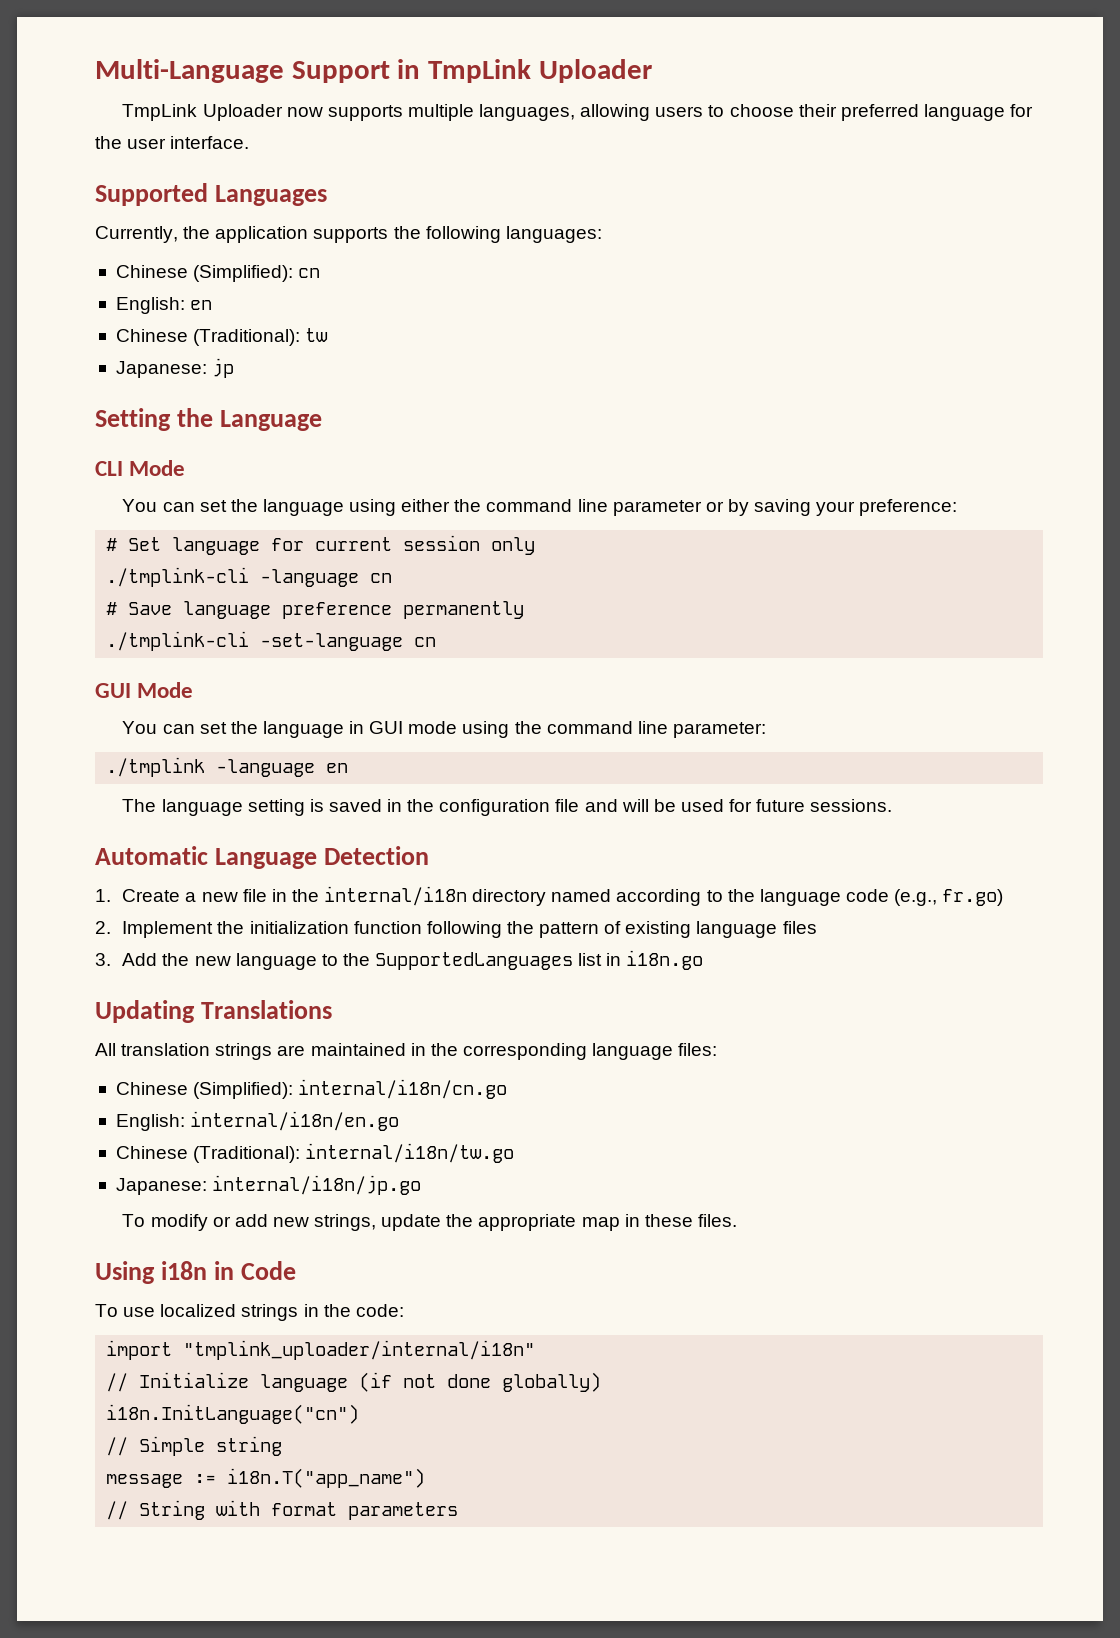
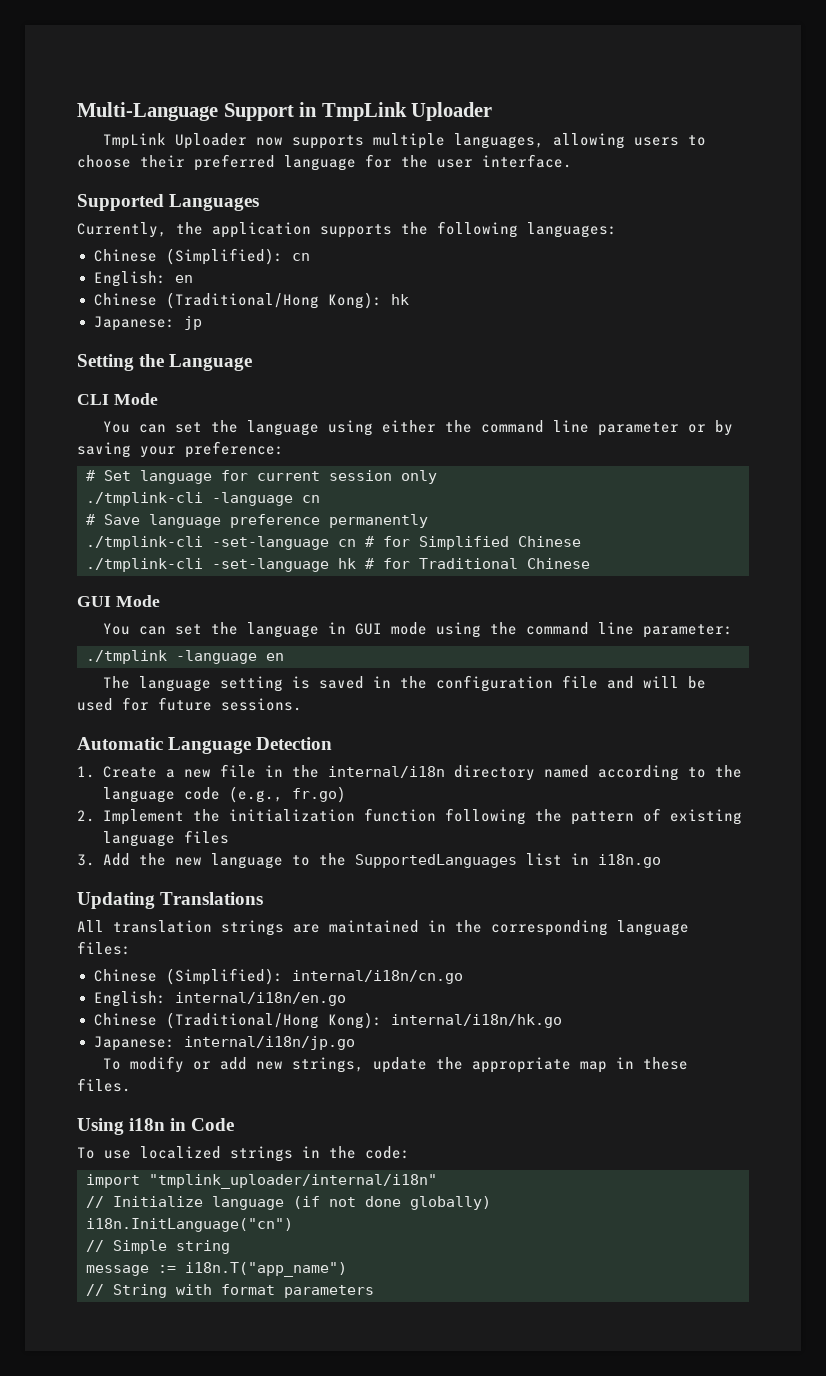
[193,328,329,346] (Traditional): tw -> [165,292,409,309] (Traditional/Hong Kong): hk
(437, 642) none -> [365,536,581,550] [86,558,590,572] # for Simplified Chinese // ./tmplink-cli -set-language hk # for Traditional Chinese
[193,1143,515,1163] (Traditional): internal/i18n/tw.go -> [165,1012,562,1029] (Traditional/Hong Kong): internal/i18n/hk.go

